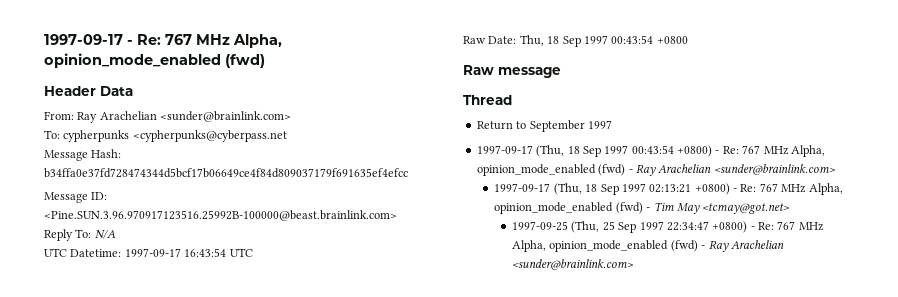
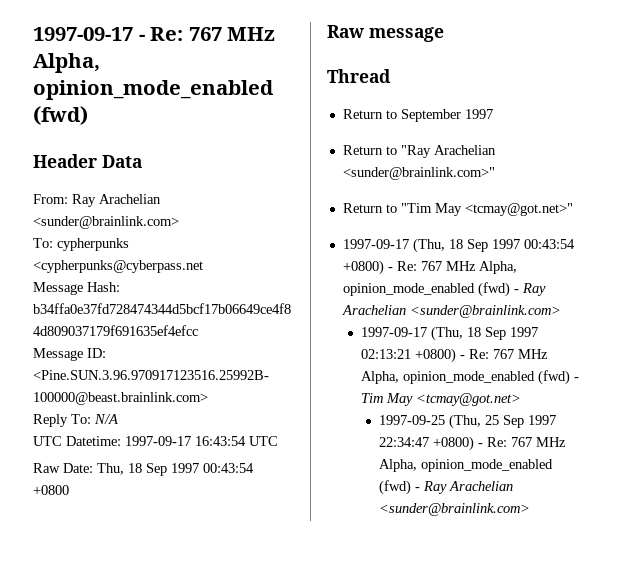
(612, 124) none -> [342,145,496,158] [342,167,495,180] [342,203,573,216] // Return to "Ray Arachelian <sunder@brainlink.com>" // Return to "Tim May <tcmay@got.net>"

